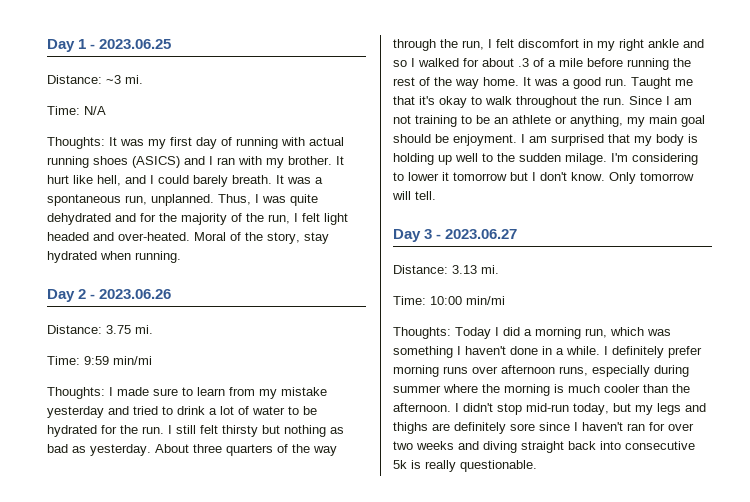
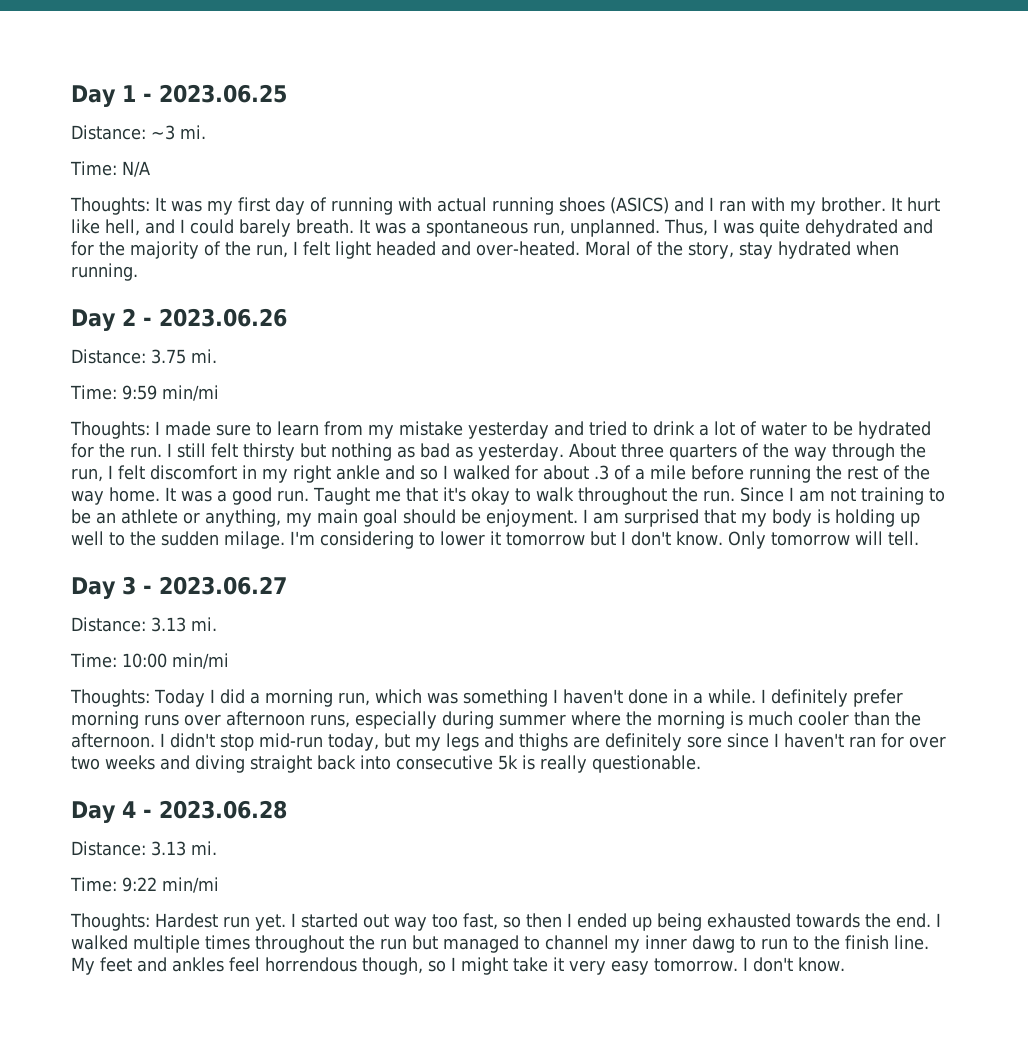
(537, 466) none -> [71,800,287,823] [71,841,217,856] [70,877,219,893] [70,913,941,931] [71,935,929,953] [71,957,845,975] // Day 4 - 2023.06.28 // Distance: 3.13 mi. // Time: 9:22 min/mi // Thoughts: Hardest run yet. I started out way too fast, so then I ended up being exhausted towards the end. I walked multiple times throughout the run but managed to channel my inner dawg to run to the finish line. My feet and ankles feel horrendous though, so I might take it very easy tomorrow. I don't know.

